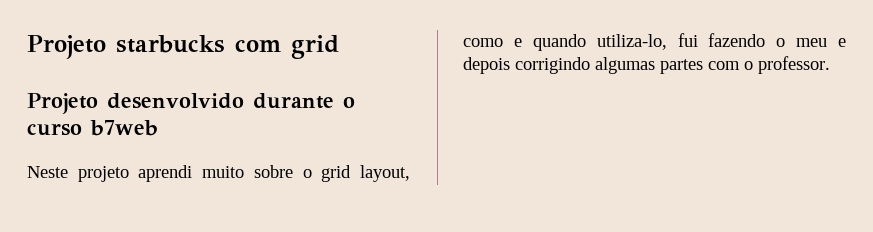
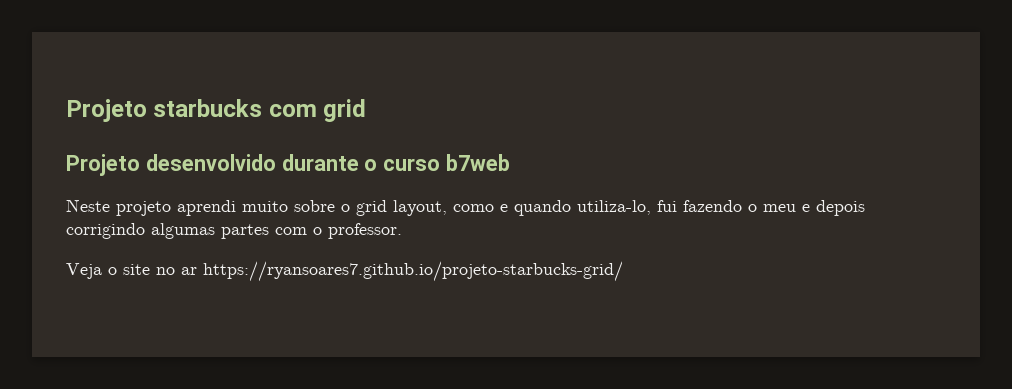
(830, 65) none -> [66,261,623,282] // Veja o site no ar https://ryansoares7.github.io/projeto-starbucks-grid/

